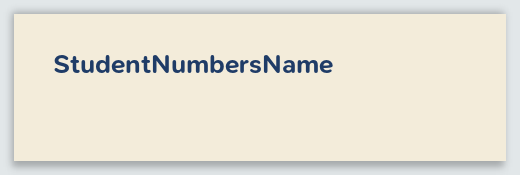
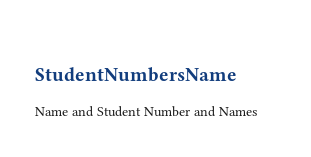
(333, 64) none -> [35,106,257,117] // Name and Student Number and Names

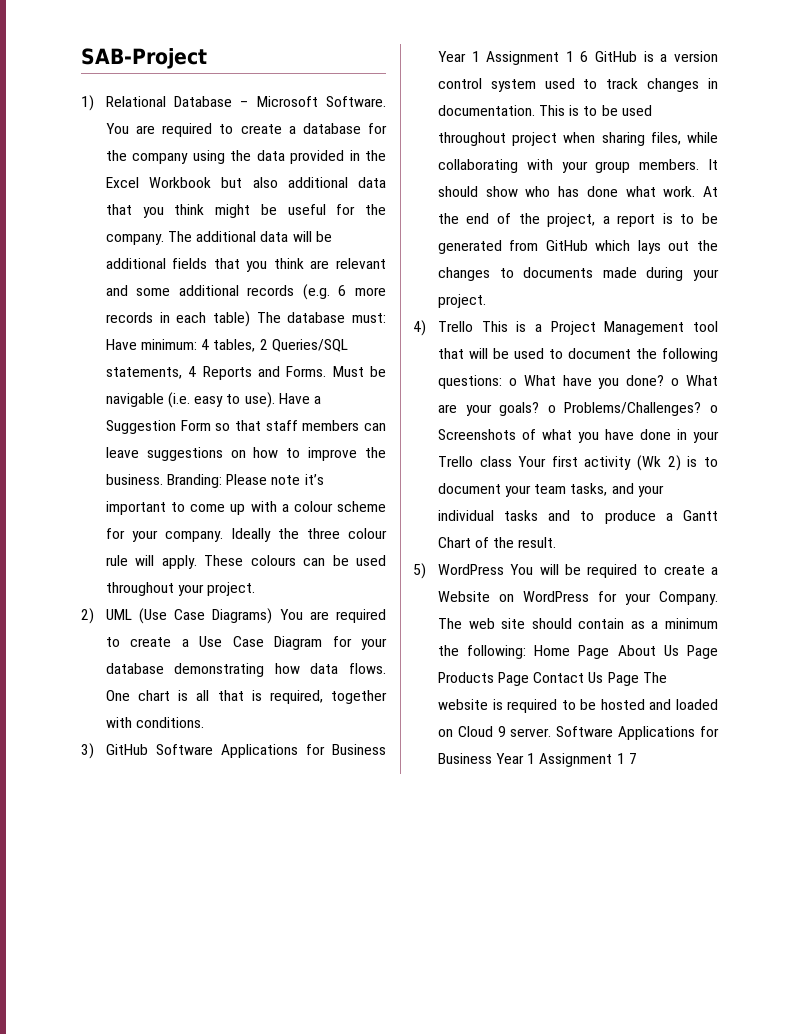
[35,67,237,82] [35,106,257,117] StudentNumbersName // Name and Student Number and Names -> [81,48,207,69] [81,95,386,111] [105,123,387,137] [105,150,386,164] [105,177,386,188] [105,204,386,218] [105,231,332,245] [105,258,386,272] [105,284,386,300] [105,311,386,327] [105,339,348,352] [105,366,386,380] [105,392,322,408] [105,420,387,434] [105,447,386,461] [105,474,324,488] [105,501,386,515] [105,528,387,542] [105,555,386,569] [105,582,256,596] [81,608,386,624] [105,636,387,650] [105,663,386,677] [105,690,387,704] [105,717,205,728] [81,743,386,759] [437,51,718,65] [437,78,718,92] [437,105,652,116] [437,132,718,146] [437,159,718,173] [437,186,718,197] [437,213,718,227] [437,240,718,254] [437,267,719,281] [437,294,486,308] [413,320,718,336] [437,348,718,362] [437,375,718,389] [437,402,718,416] [437,429,719,443] [437,455,718,471] [437,483,664,497] [437,510,718,524] [437,537,557,548] [413,563,718,579] [437,591,718,605] [437,618,718,629] [437,645,718,659] [437,672,667,686] [437,699,718,713] [437,726,719,740] [437,753,637,767] SAB-Project // 1) Relational Database – Microsoft Software. You are required to create a database for the company using the data provided in the Excel Workbook but also additional data that you think might be useful for the company. The additional data will be additional fields that you think are relevant and some additional records (e.g. 6 more records in each table) The database must: Have minimum: 4 tables, 2 Queries/SQL statements, 4 Reports and Forms. Must be navigable (i.e. easy to use). Have a Suggestion Form so that staff members can leave suggestions on how to improve the business. Branding: Please note it’s important to come up with a colour scheme for your company. Ideally the three colour rule will apply. These colours can be used throughout your project. // 2) UML (Use Case Diagrams) You are required to create a Use Case Diagram for your database demonstrating how data flows. One chart is all that is required, together with conditions. // 3) GitHub Software Applications for Business Year 1 Assignment 1 6 GitHub is a version control system used to track changes in documentation. This is to be used throughout project when sharing files, while collaborating with your group members. It should show who has done what work. At the end of the project, a report is to be generated from GitHub which lays out the changes to documents made during your project. // 4) Trello This is a Project Management tool that will be used to document the following questions: o What have you done? o What are your goals? o Problems/Challenges? o Screenshots of what you have done in your Trello class Your first activity (Wk 2) is to document your team tasks, and your individual tasks and to produce a Gantt Chart of the result. // 5) WordPress You will be required to create a Website on WordPress for your Company. The web site should contain as a minimum the following: Home Page About Us Page Products Page Contact Us Page The website is required to be hosted and loaded on Cloud 9 server. Software Applications for Business Year 1 Assignment 1 7

